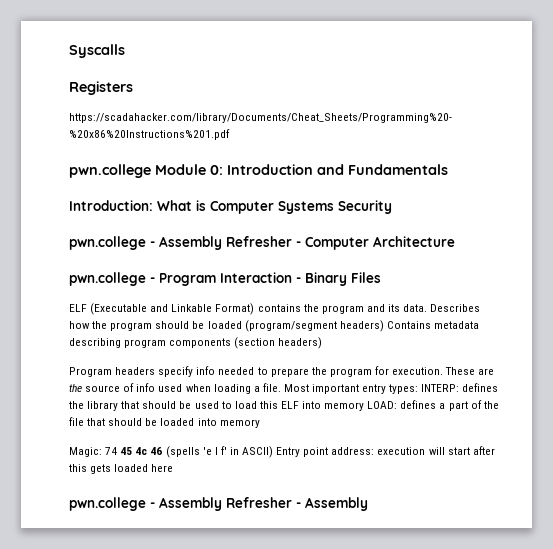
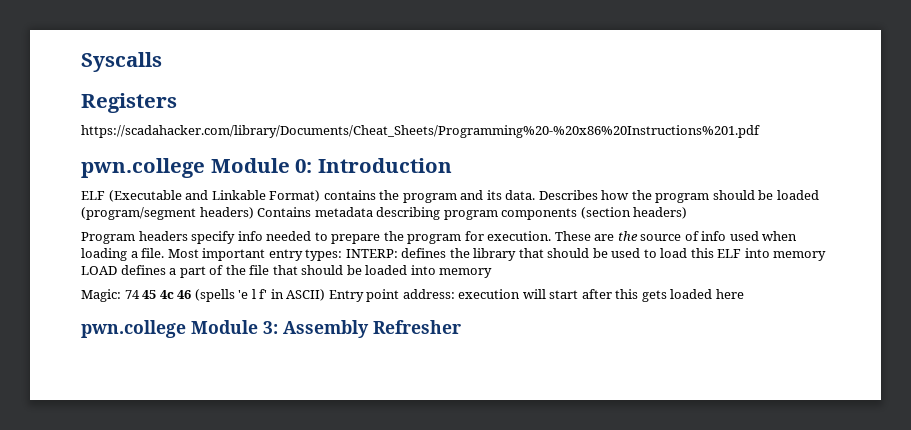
[317,164,448,175] [69,200,392,214] [69,236,455,250] [69,272,381,286] and Fundamentals // Introduction: What is Computer Systems Security // pwn.college - Assembly Refresher - Computer Architecture // pwn.college - Program Interaction - Binary Files -> (452, 165) none
[367,401,398,409] LOAD: -> [81,266,117,275] LOAD
[150,497,368,511] - Assembly Refresher - Assembly -> [191,320,461,338] Module 3: Assembly Refresher

